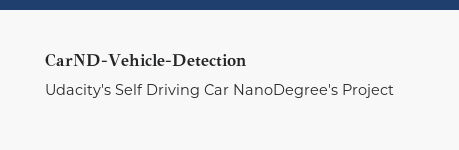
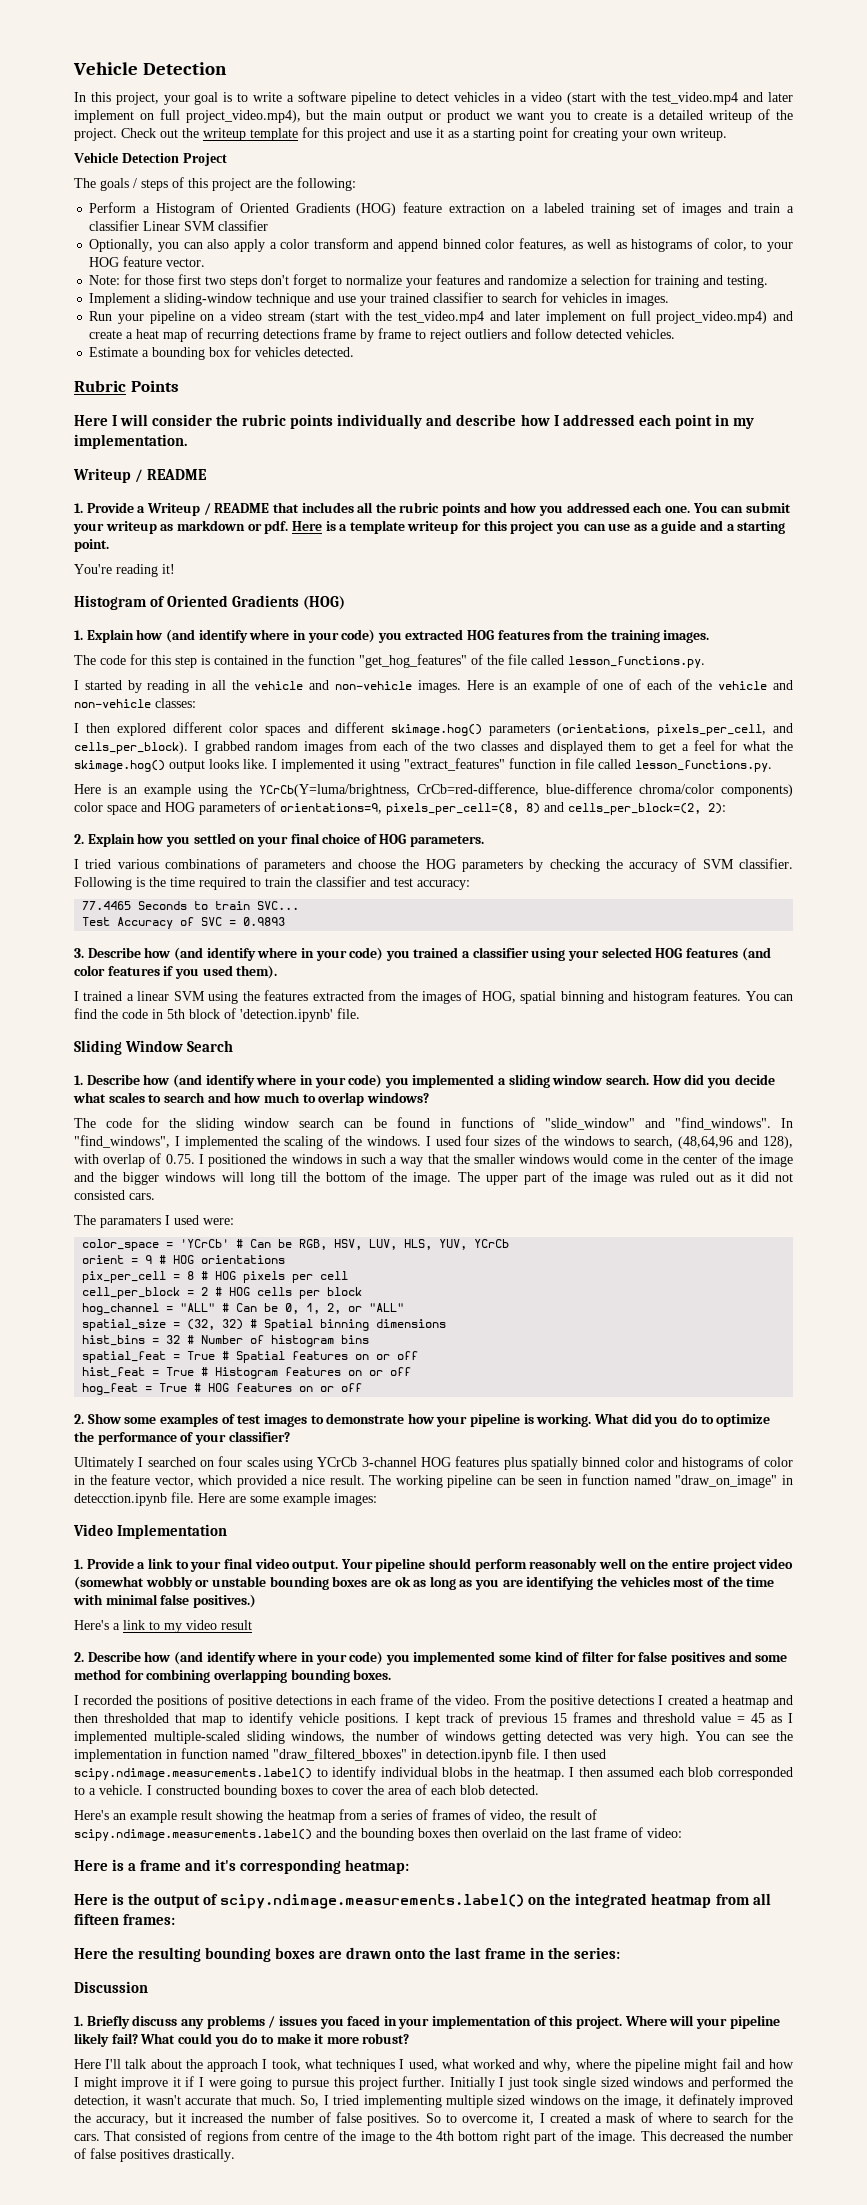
[45,53,247,67] [45,84,394,98] CarND-Vehicle-Detection // Udacity's Self Driving Car NanoDegree's Project -> [73,62,228,75] [74,91,794,105] [74,109,794,123] [74,127,727,141] [74,153,227,166] [74,177,356,191] [89,202,794,216] [89,220,269,231] [89,238,793,252] [89,256,206,267] [89,274,769,288] [89,292,670,306] [89,310,794,324] [89,328,676,342] [89,346,355,360] [74,380,179,392] [74,414,754,429] [74,434,187,449] [73,468,208,483] [74,502,791,516] [73,520,786,534] [74,539,109,552] [74,564,175,577] [74,595,346,610] [74,629,710,643] [74,654,705,668] [74,679,793,693] [74,698,196,708] [74,722,793,736] [74,740,793,754] [74,758,772,772] [74,783,793,797] [74,801,726,815] [74,833,485,847] [74,858,793,872] [74,876,470,890] [82,901,300,910] [82,917,286,929] [74,947,771,961] [74,965,278,979] [74,990,794,1004] [74,1008,360,1022] [74,1040,234,1055] [74,1074,775,1088] [73,1092,429,1106] [74,1117,793,1131] [74,1135,794,1149] [74,1153,794,1167] [74,1171,793,1185] [74,1190,155,1200] [74,1215,234,1228] [82,1239,510,1251] [82,1255,286,1264] [82,1271,349,1283] [82,1287,363,1299] [82,1303,405,1315] [82,1319,447,1331] [82,1335,370,1347] [82,1351,419,1363] [82,1367,412,1379] [82,1383,363,1395] [74,1413,771,1427] [74,1431,290,1445] [74,1456,794,1470] [74,1474,793,1488] [74,1492,377,1506] [73,1524,228,1539] [74,1558,794,1572] [74,1576,775,1590] [73,1594,256,1608] [74,1620,252,1633] [74,1651,788,1665] [74,1669,392,1683] [74,1694,793,1708] [74,1712,793,1726] [74,1730,793,1744] [74,1748,606,1762] [74,1766,794,1780] [74,1784,539,1798] [74,1809,597,1823] [74,1827,682,1841] [74,1859,410,1874] [74,1893,771,1909] [74,1913,176,1925] [74,1947,620,1962] [74,1981,148,1993] [74,2015,780,2029] [74,2033,410,2047] [74,2058,795,2072] [74,2076,793,2090] [74,2094,794,2108] [74,2112,793,2126] [74,2130,794,2144] [74,2148,235,2162] Vehicle Detection // In this project, your goal is to write a software pipeline to detect vehicles in a video (start with the test_video.mp4 and later implement on full project_video.mp4), but the main output or product we want you to create is a detailed writeup of the project. Check out the writeup template for this project and use it as a starting point for creating your own writeup. // Vehicle Detection Project // The goals / steps of this project are the following: // Perform a Histogram of Oriented Gradients (HOG) feature extraction on a labeled training set of images and train a classifier Linear SVM classifier // Optionally, you can also apply a color transform and append binned color features, as well as histograms of color, to your HOG feature vector. // Note: for those first two steps don't forget to normalize your features and randomize a selection for training and testing. // Implement a sliding-window technique and use your trained classifier to search for vehicles in images. // Run your pipeline on a video stream (start with the test_video.mp4 and later implement on full project_video.mp4) and create a heat map of recurring detections frame by frame to reject outliers and follow detected vehicles. // Estimate a bounding box for vehicles detected. // Rubric Points // Here I will consider the rubric points individually and describe how I addressed each point in my implementation. // Writeup / README // 1. Provide a Writeup / README that includes all the rubric points and how you addressed each one. You can submit your writeup as markdown or pdf. Here is a template writeup for this project you can use as a guide and a starting point. // You're reading it! // Histogram of Oriented Gradients (HOG) // 1. Explain how (and identify where in your code) you extracted HOG features from the training images. // The code for this step is contained in the function "get_hog_features" of the file called lesson_functions.py. // I started by reading in all the vehicle and non-vehicle images. Here is an example of one of each of the vehicle and non-vehicle classes: // I then explored different color spaces and different skimage.hog() parameters (orientations, pixels_per_cell, and cells_per_block). I grabbed random images from each of the two classes and displayed them to get a feel for what the skimage.hog() output looks like. I implemented it using "extract_features" function in file called lesson_functions.py. // Here is an example using the YCrCb(Y=luma/brightness, CrCb=red-difference, blue-difference chroma/color components) color space and HOG parameters of orientations=9, pixels_per_cell=(8, 8) and cells_per_block=(2, 2): // 2. Explain how you settled on your final choice of HOG parameters. // I tried various combinations of parameters and choose the HOG parameters by checking the accuracy of SVM classifier. Following is the time required to train the classifier and test accuracy: // 77.4465 Seconds to train SVC... // Test Accuracy of SVC = 0.9893 // 3. Describe how (and identify where in your code) you trained a classifier using your selected HOG features (and color features if you used them). // I trained a linear SVM using the features extracted from the images of HOG, spatial binning and histogram features. You can find the code in 5th block of 'detection.ipynb' file. // Sliding Window Search // 1. Describe how (and identify where in your code) you implemented a sliding window search. How did you decide what scales to search and how much to overlap windows? // The code for the sliding window search can be found in functions of "slide_window" and "find_windows". In "find_windows", I implemented the scaling of the windows. I used four sizes of the windows to search, (48,64,96 and 128), with overlap of 0.75. I positioned the windows in such a way that the smaller windows would come in the center of the image and the bigger windows will long till the bottom of the image. The upper part of the image was ruled out as it did not consisted cars. // The paramaters I used were: // color_space = 'YCrCb' # Can be RGB, HSV, LUV, HLS, YUV, YCrCb // orient = 9 # HOG orientations // pix_per_cell = 8 # HOG pixels per cell // cell_per_block = 2 # HOG cells per block // hog_channel = "ALL" # Can be 0, 1, 2, or "ALL" // spatial_size = (32, 32) # Spatial binning dimensions // hist_bins = 32 # Number of histogram bins // spatial_feat = True # Spatial features on or off // hist_feat = True # Histogram features on or off // hog_feat = True # HOG features on or off // 2. Show some examples of test images to demonstrate how your pipeline is working. What did you do to optimize the performance of your classifier? // Ultimately I searched on four scales using YCrCb 3-channel HOG features plus spatially binned color and histograms of color in the feature vector, which provided a nice result. The working pipeline can be seen in function named "draw_on_image" in detecction.ipynb file. Here are some example images: // Video Implementation // 1. Provide a link to your final video output. Your pipeline should perform reasonably well on the entire project video (somewhat wobbly or unstable bounding boxes are ok as long as you are identifying the vehicles most of the time with minimal false positives.) // Here's a link to my video result // 2. Describe how (and identify where in your code) you implemented some kind of filter for false positives and some method for combining overlapping bounding boxes. // I recorded the positions of positive detections in each frame of the video. From the positive detections I created a heatmap and then thresholded that map to identify vehicle positions. I kept track of previous 15 frames and threshold value = 45 as I implemented multiple-scaled sliding windows, the number of windows getting detected was very high. You can see the implementation in function named "draw_filtered_bboxes" in detection.ipynb file. I then used scipy.ndimage.measurements.label() to identify individual blobs in the heatmap. I then assumed each blob corresponded to a vehicle. I constructed bounding boxes to cover the area of each blob detected. // Here's an example result showing the heatmap from a series of frames of video, the result of scipy.ndimage.measurements.label() and the bounding boxes then overlaid on the last frame of video: // Here is a frame and it's corresponding heatmap: // Here is the output of scipy.ndimage.measurements.label() on the integrated heatmap from all fifteen frames: // Here the resulting bounding boxes are drawn onto the last frame in the series: // Discussion // 1. Briefly discuss any problems / issues you faced in your implementation of this project. Where will your pipeline likely fail? What could you do to make it more robust? // Here I'll talk about the approach I took, what techniques I used, what worked and why, where the pipeline might fail and how I might improve it if I were going to pursue this project further. Initially I just took single sized windows and performed the detection, it wasn't accurate that much. So, I tried implementing multiple sized windows on the image, it definately improved the accuracy, but it increased the number of false positives. So to overcome it, I created a mask of where to search for the cars. That consisted of regions from centre of the image to the 4th bottom right part of the image. This decreased the number of false positives drastically.

